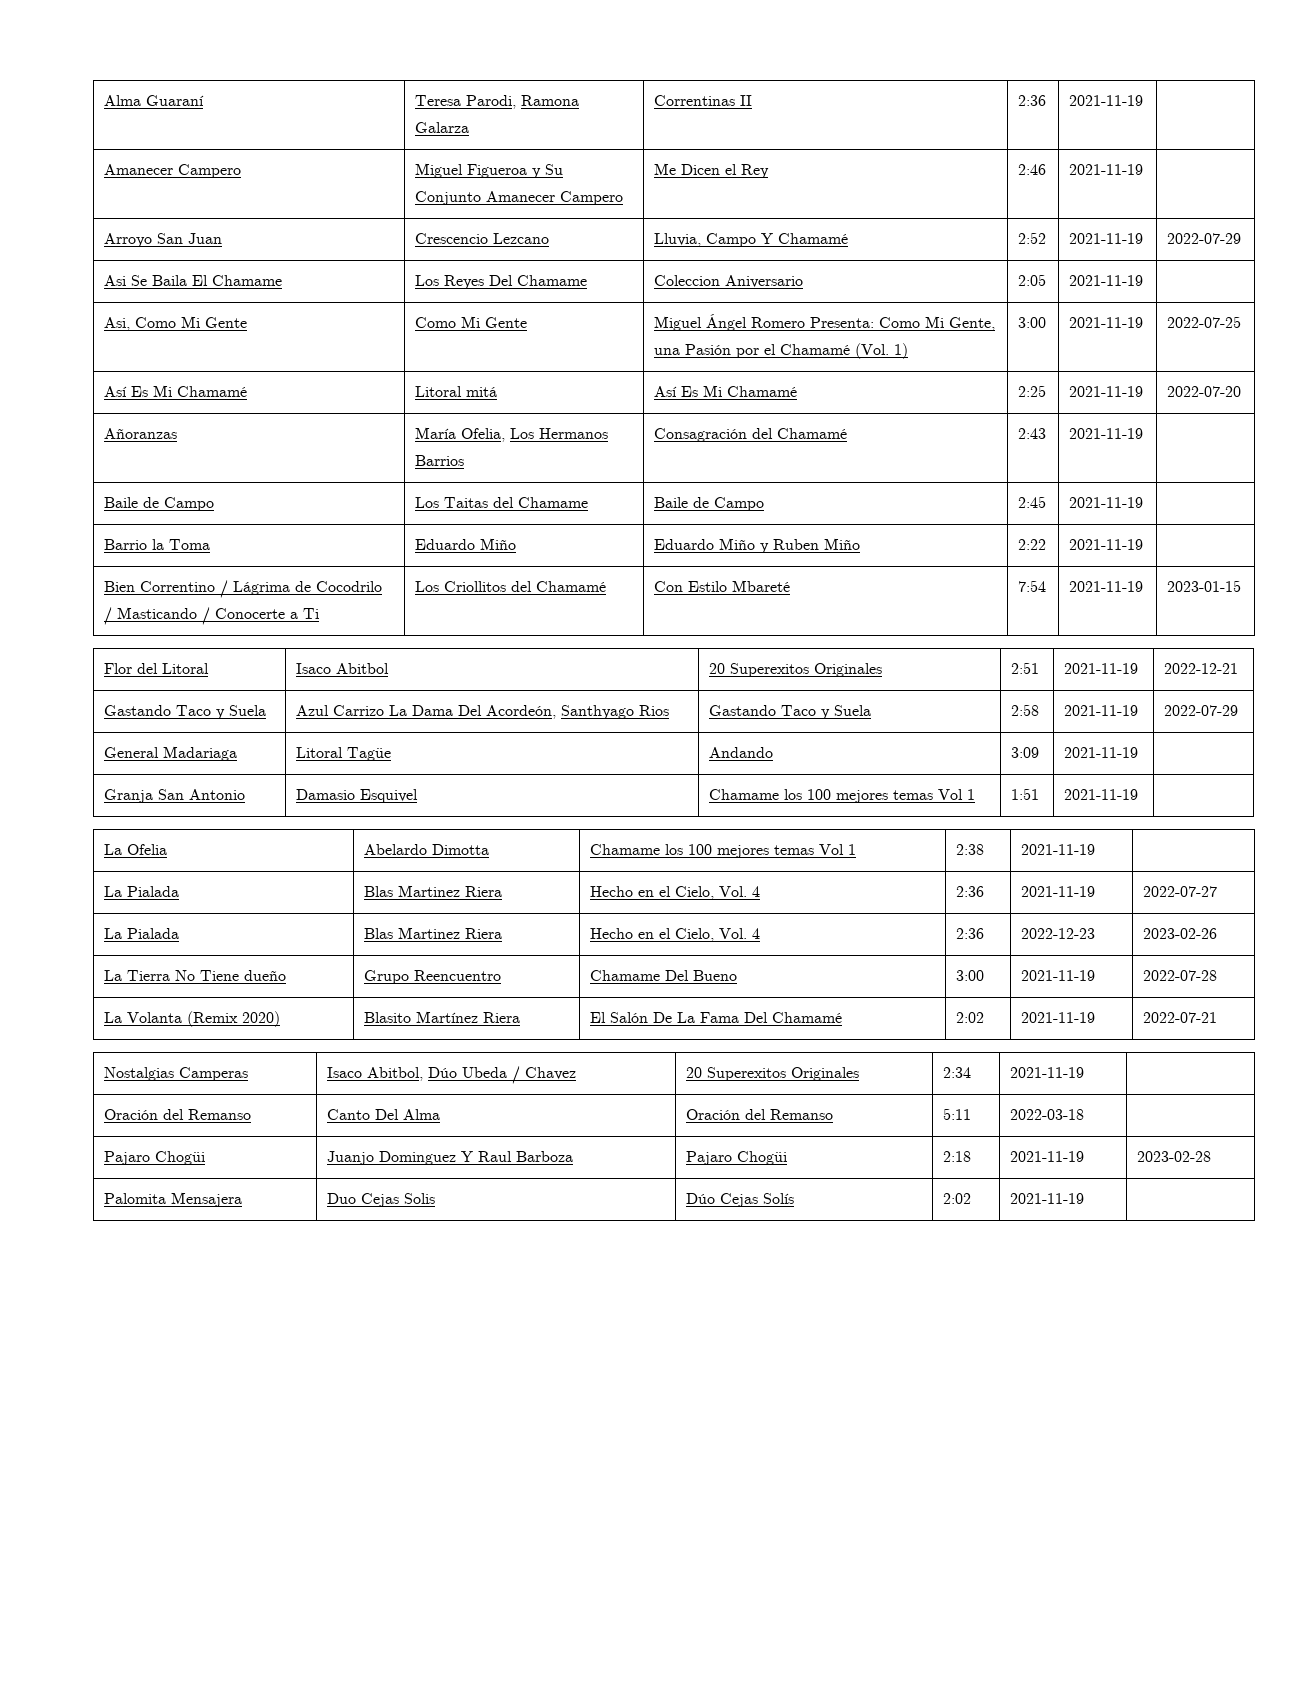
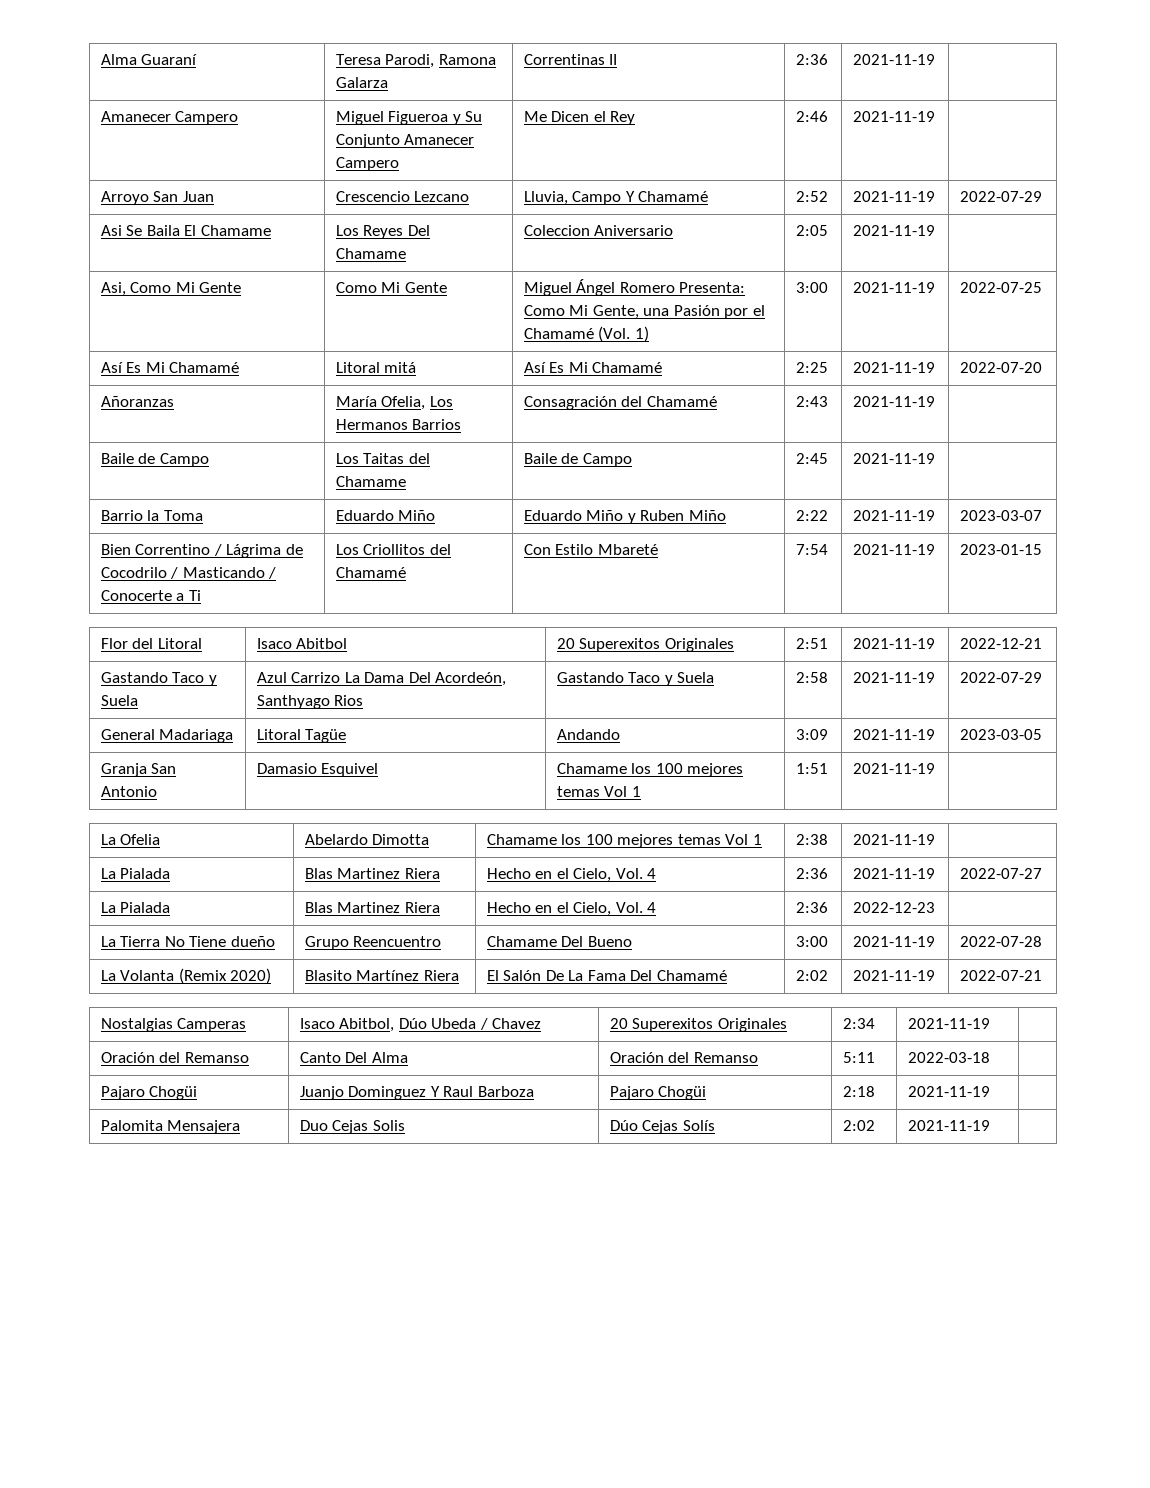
(1144, 544) none -> [960,510,1043,521] 2023-03-07
(1139, 752) none -> [960,729,1043,740] 2023-03-05
[1143,928,1218,939] 2023-02-26 -> (936, 907) none
[1137,1151,1212,1162] 2023-02-28 -> (991, 1091) none

